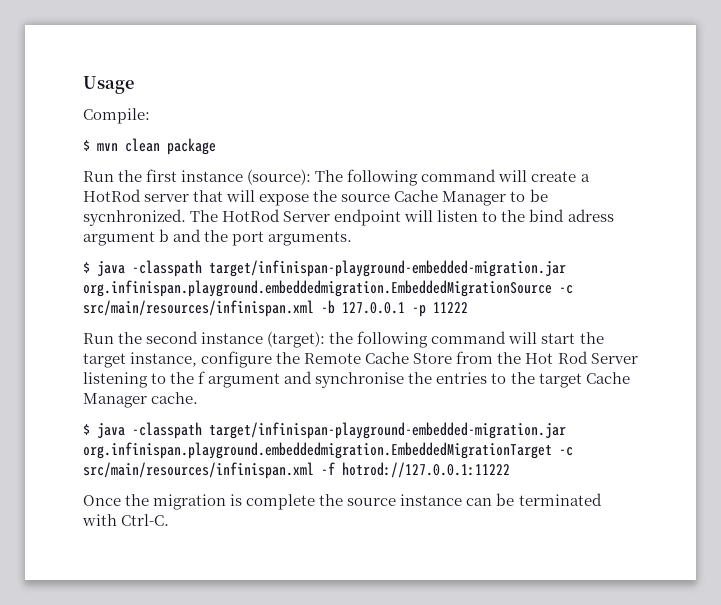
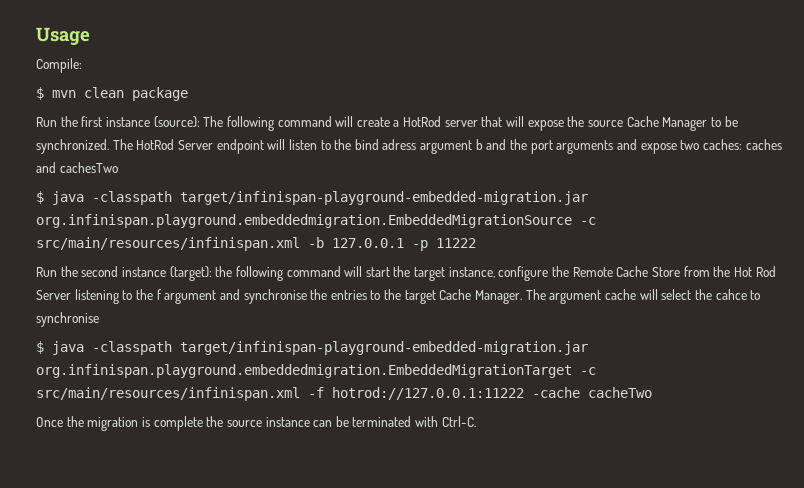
[83,209,186,226] sycnhronized. -> [36,139,109,154] synchronized.
[268,231,353,246] arguments. -> [556,139,782,154] [36,162,118,173] arguments and expose two caches: caches and cachesTwo
[83,392,199,408] Manager cache. -> [475,289,761,304] [36,312,99,327] Manager. The argument cache will select the cahce to synchronise
(510, 470) none -> [532,387,652,398] -cache cacheTwo

